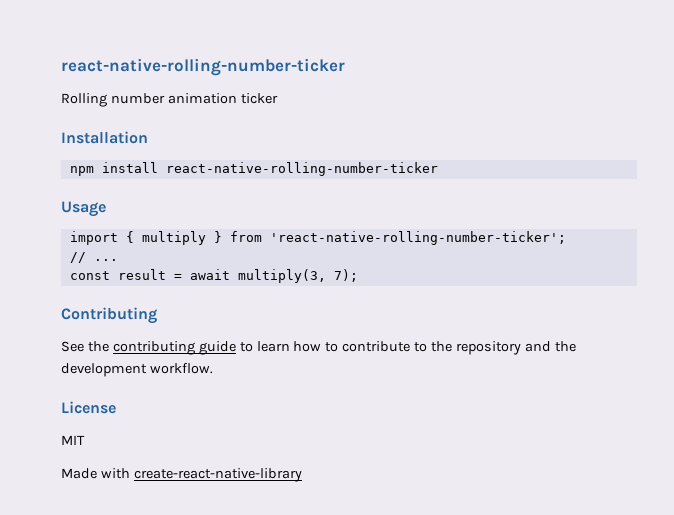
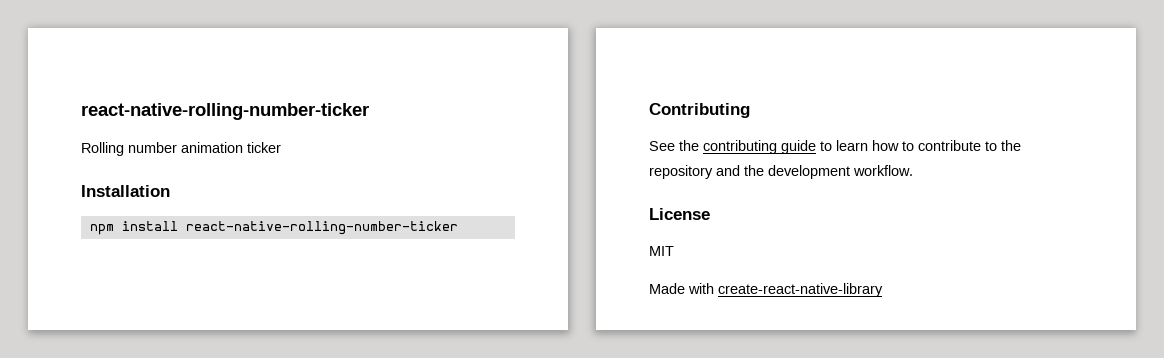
[61,201,106,217] [69,231,566,245] [69,252,118,263] [69,269,358,283] // Usage // import { multiply } from 'react-native-rolling-number-ticker'; // // ... // const result = await multiply(3, 7); -> (458, 228) none

